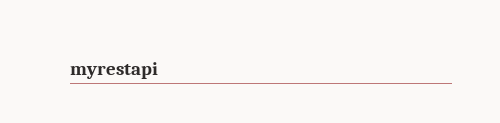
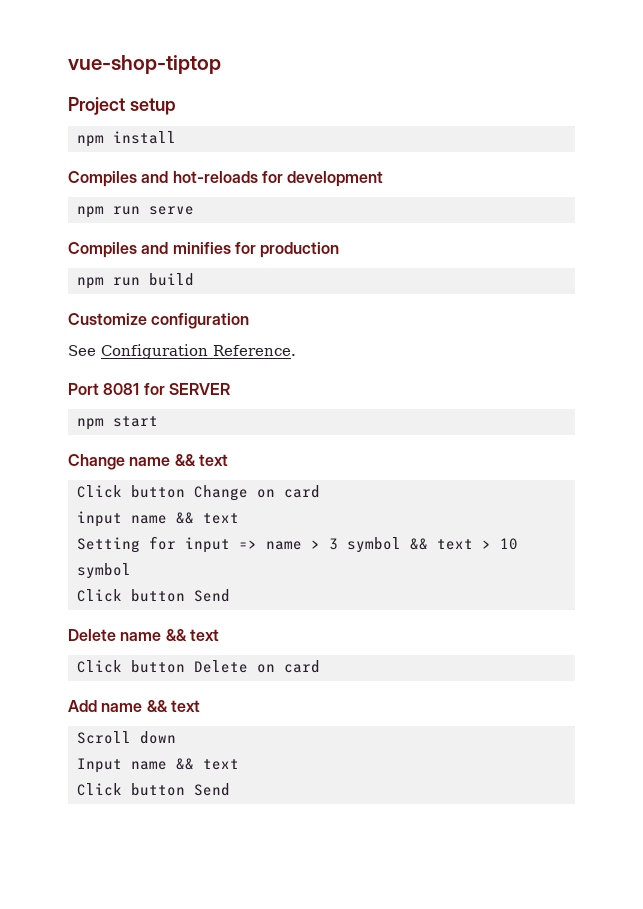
[70,62,158,79] myrestapi -> [68,55,221,74] [68,97,176,115] [76,131,176,147] [68,171,384,187] [76,206,194,218] [68,242,340,258] [76,273,194,289] [68,313,250,329] [68,344,296,359] [68,383,230,395] [76,416,158,430] [68,454,228,470] [76,485,320,501] [76,511,239,527] [76,536,518,553] [76,563,131,579] [76,589,230,602] [68,629,219,641] [76,660,320,673] [68,700,200,712] [76,731,176,744] [76,758,239,773] [76,783,230,796] vue-shop-tiptop // Project setup // npm install // Compiles and hot-reloads for development // npm run serve // Compiles and minifies for production // npm run build // Customize configuration // See Configuration Reference. // Port 8081 for SERVER // npm start // Change name && text // Click button Change on card // input name && text // Setting for input => name > 3 symbol && text > 10 symbol // Click button Send // Delete name && text // Click button Delete on card // Add name && text // Scroll down // Input name && text // Click button Send

